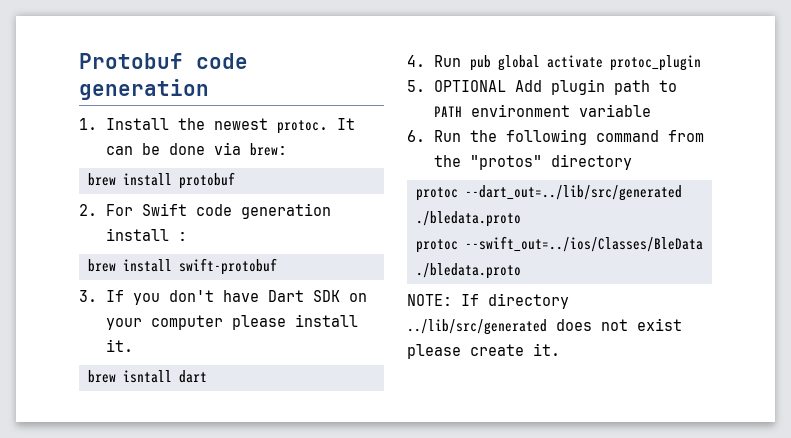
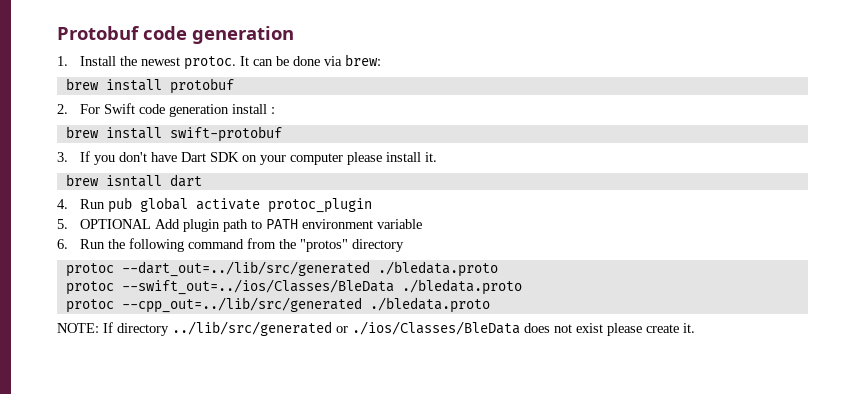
(521, 271) none -> [65,297,490,313] // protoc --cpp_out=../lib/src/generated ./bledata.proto
(547, 327) none -> [336,321,520,335] or ./ios/Classes/BleData

